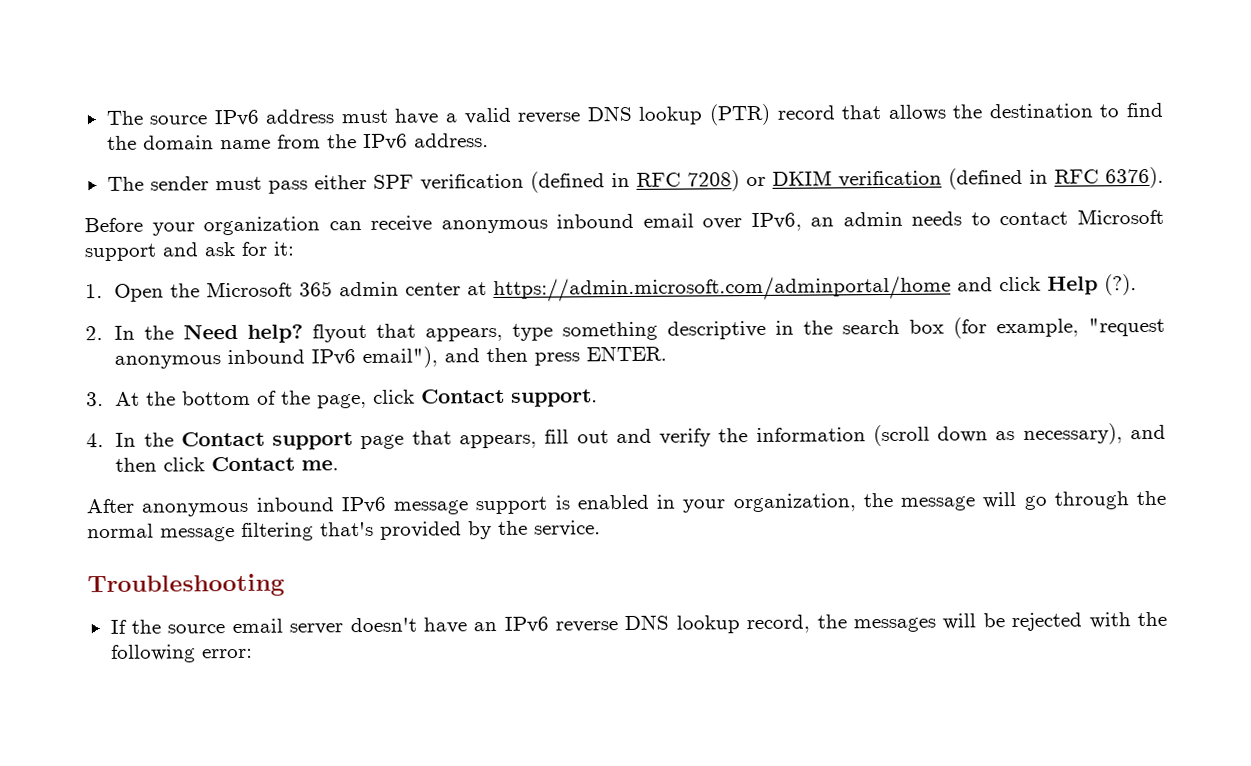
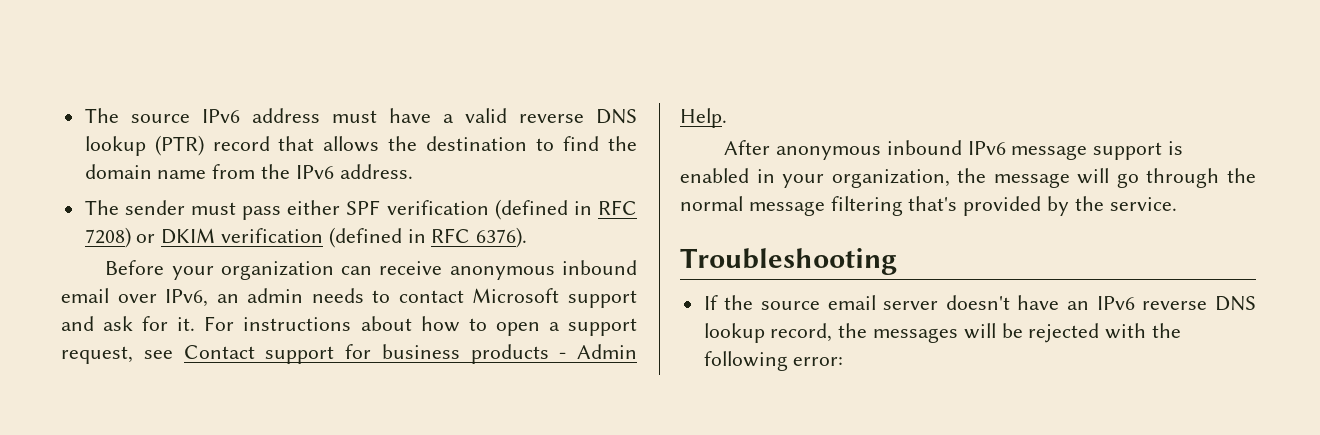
[273,241,295,256] [85,274,1138,303] [85,317,1165,343] [114,345,668,369] [86,388,599,409] [86,423,1166,450] [115,456,340,472] it: // 1. Open the Microsoft 365 admin center at https://admin.microsoft.com/adminportal/home and click Help (?). // 2. In the Need help? flyout that appears, type something descriptive in the search box (for example, "request anonymous inbound IPv6 email"), and then press ENTER. // 3. At the bottom of the page, click Contact support. // 4. In the Contact support page that appears, fill out and verify the information (scroll down as necessary), and then click Contact me. -> [177,316,637,336] [61,344,637,364] [680,108,727,128] it. For instructions about how to open a support request, see Contact support for business products - Admin Help.

